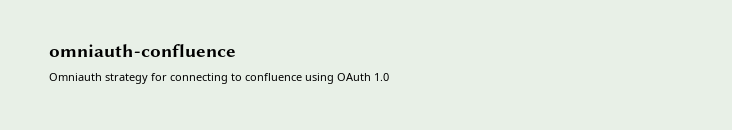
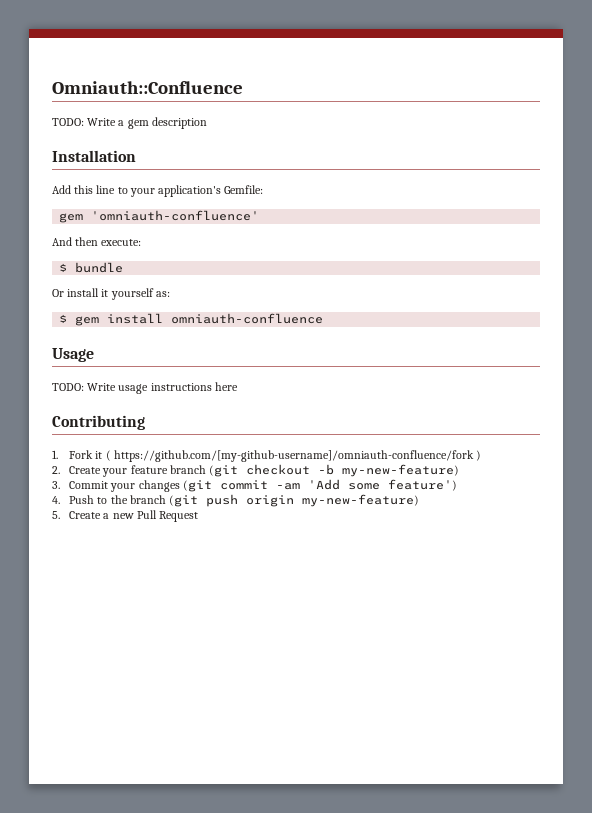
[49,44,236,57] [49,73,389,84] omniauth-confluence // Omniauth strategy for connecting to confluence using OAuth 1.0 -> [52,81,243,94] [52,117,207,129] [52,150,136,162] [52,185,264,197] [59,210,260,223] [52,237,142,246] [59,262,124,273] [52,288,170,300] [59,313,324,326] [52,348,94,362] [52,382,238,394] [52,415,145,430] [52,450,481,462] [52,464,459,477] [52,479,457,492] [52,494,419,507] [52,510,198,522] Omniauth::Confluence // TODO: Write a gem description // Installation // Add this line to your application's Gemfile: // gem 'omniauth-confluence' // And then execute: // $ bundle // Or install it yourself as: // $ gem install omniauth-confluence // Usage // TODO: Write usage instructions here // Contributing // 1. Fork it ( https://github.com/[my-github-username]/omniauth-confluence/fork ) // 2. Create your feature branch (git checkout -b my-new-feature) // 3. Commit your changes (git commit -am 'Add some feature') // 4. Push to the branch (git push origin my-new-feature) // 5. Create a new Pull Request

